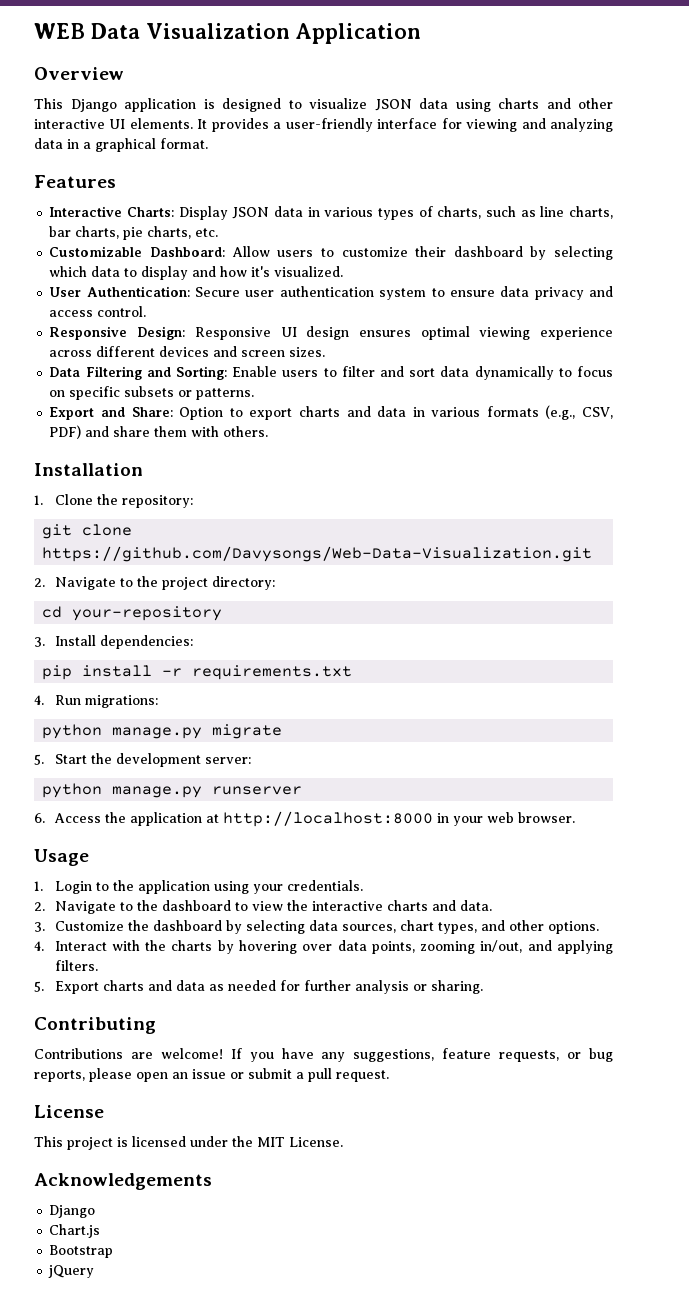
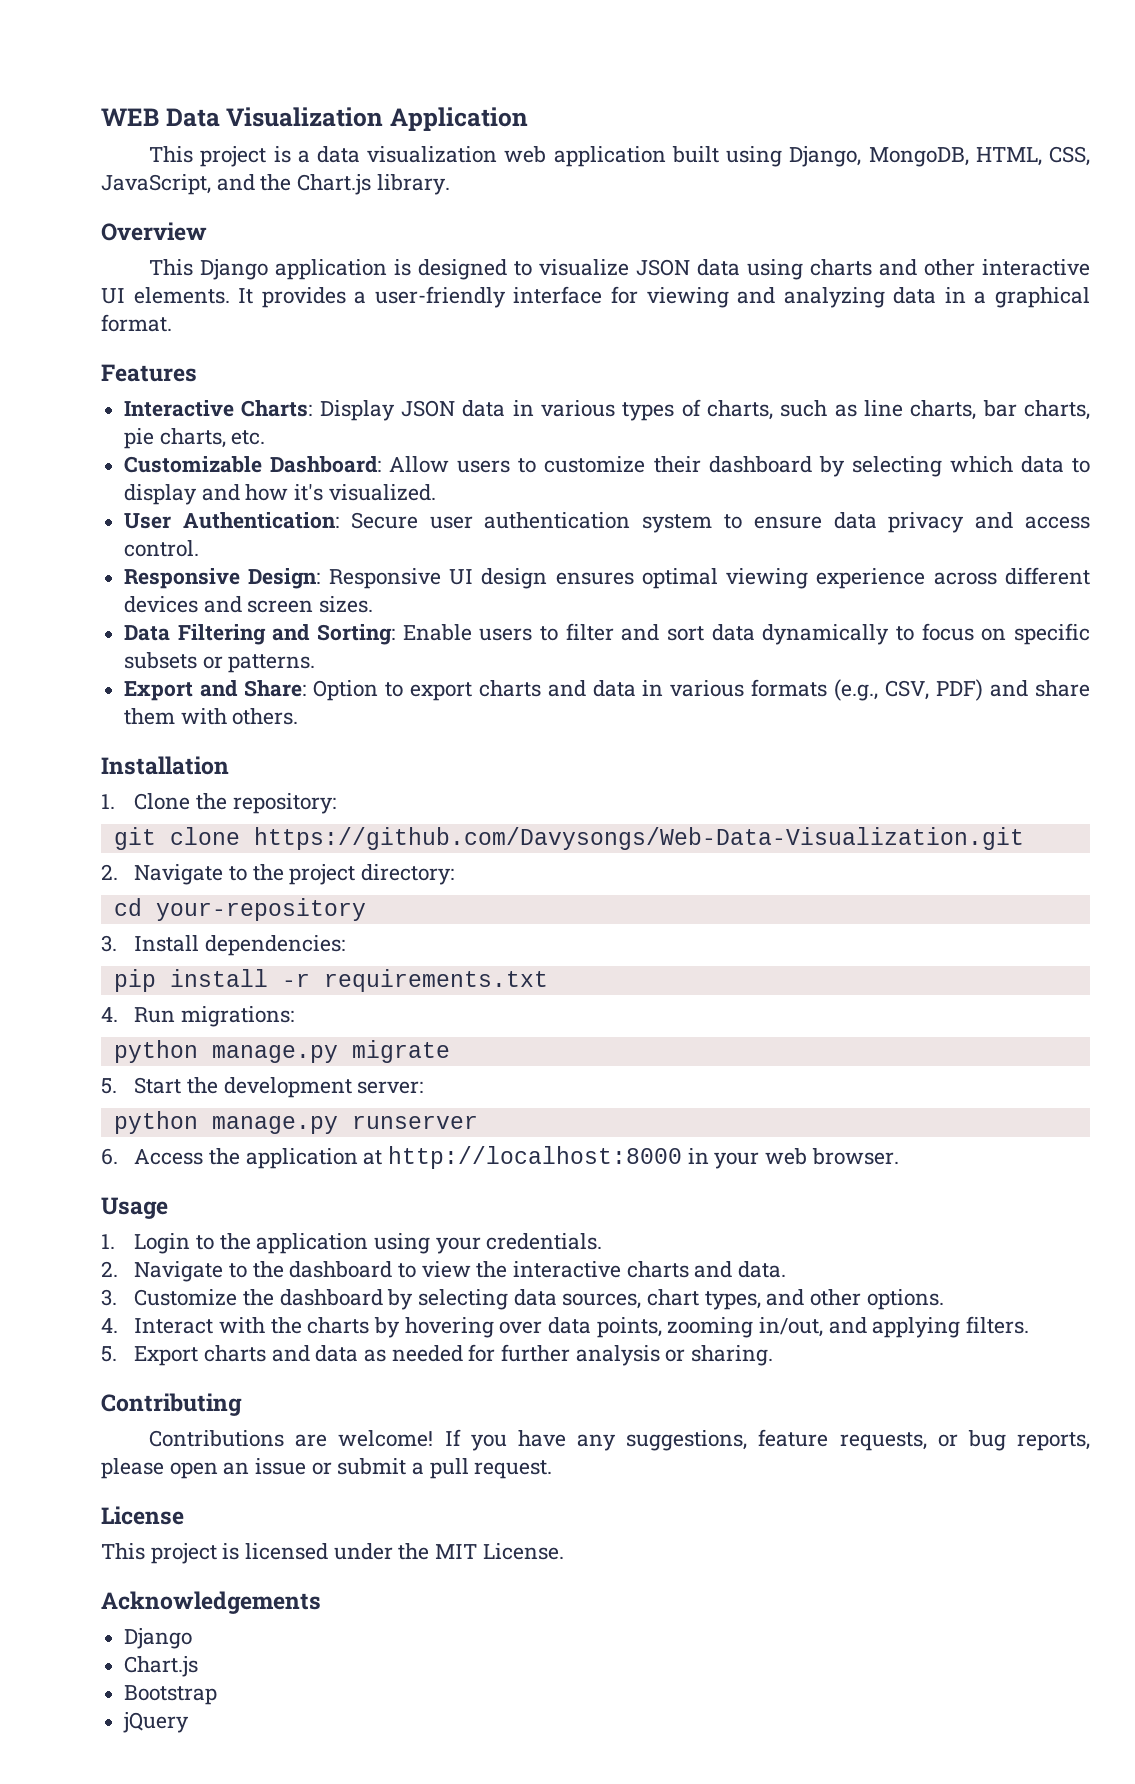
(421, 33) none -> [149,146,1090,167] [101,174,450,195] // This project is a data visualization web application built using Django, MongoDB, HTML, CSS, JavaScript, and the Chart.js library.

